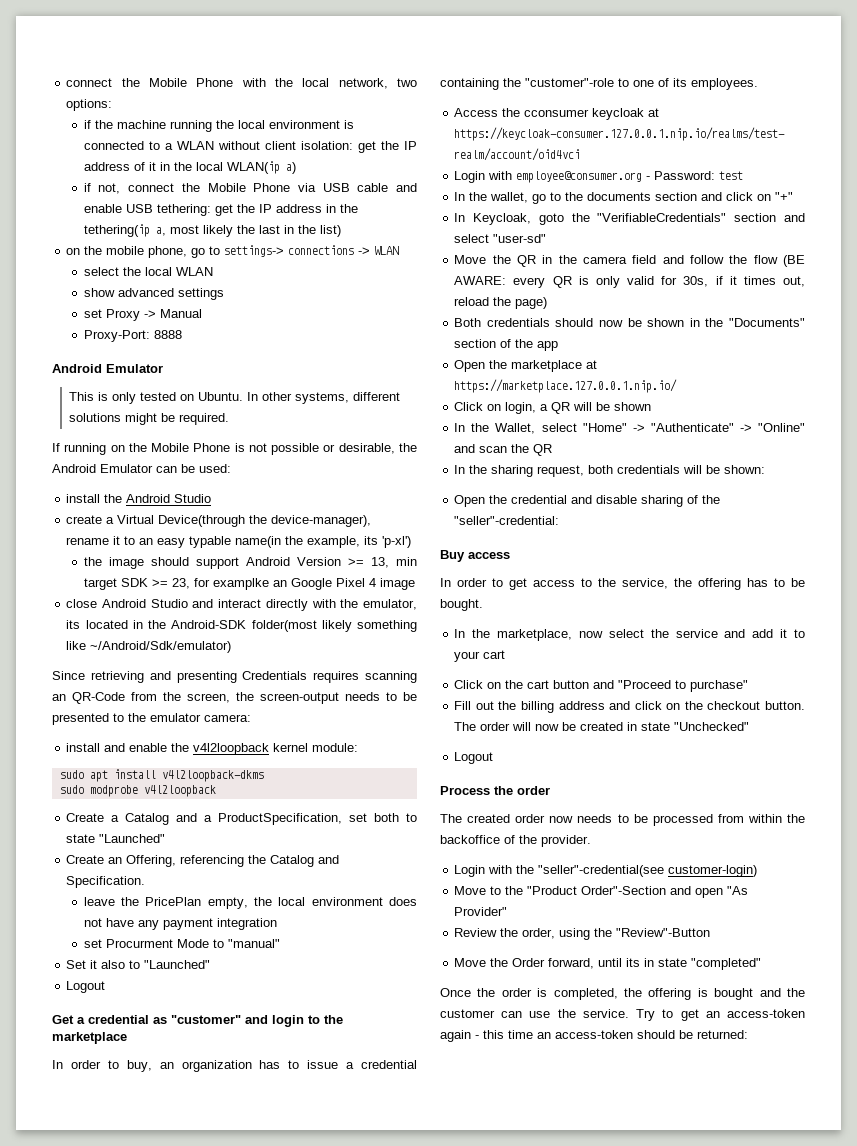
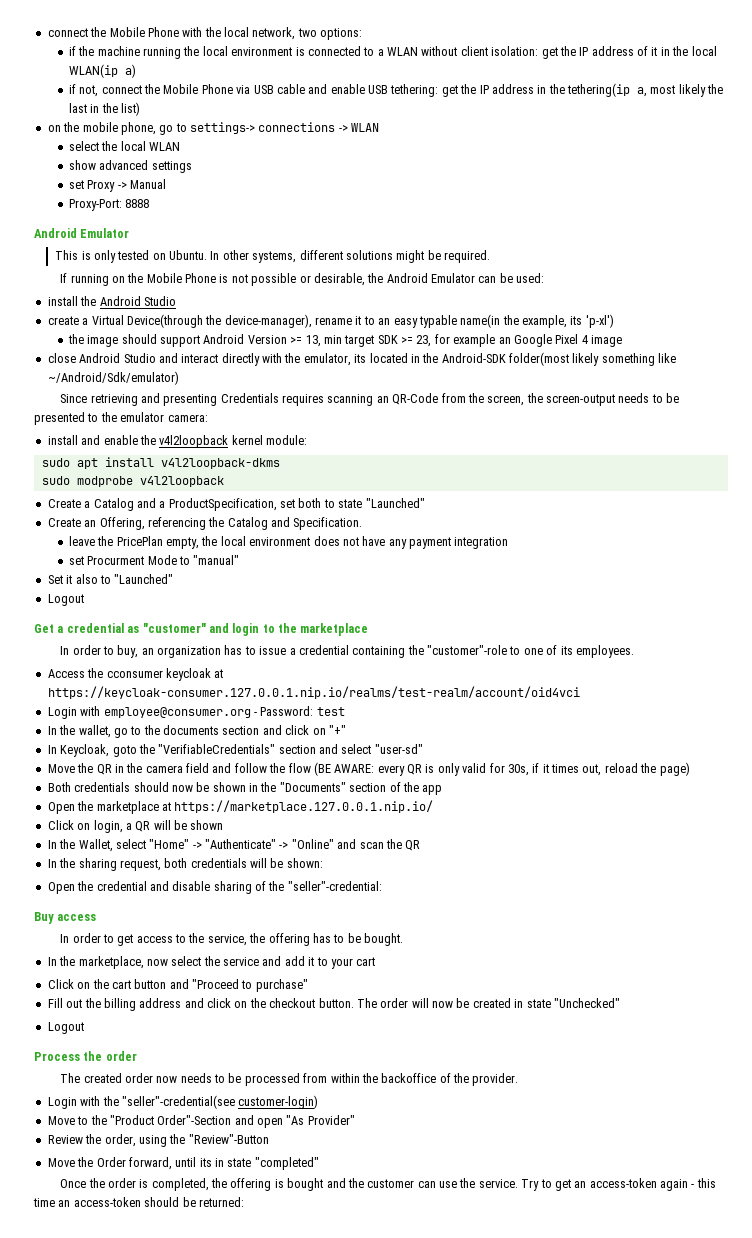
[212,578,269,590] examplke -> [453,334,496,347] example

